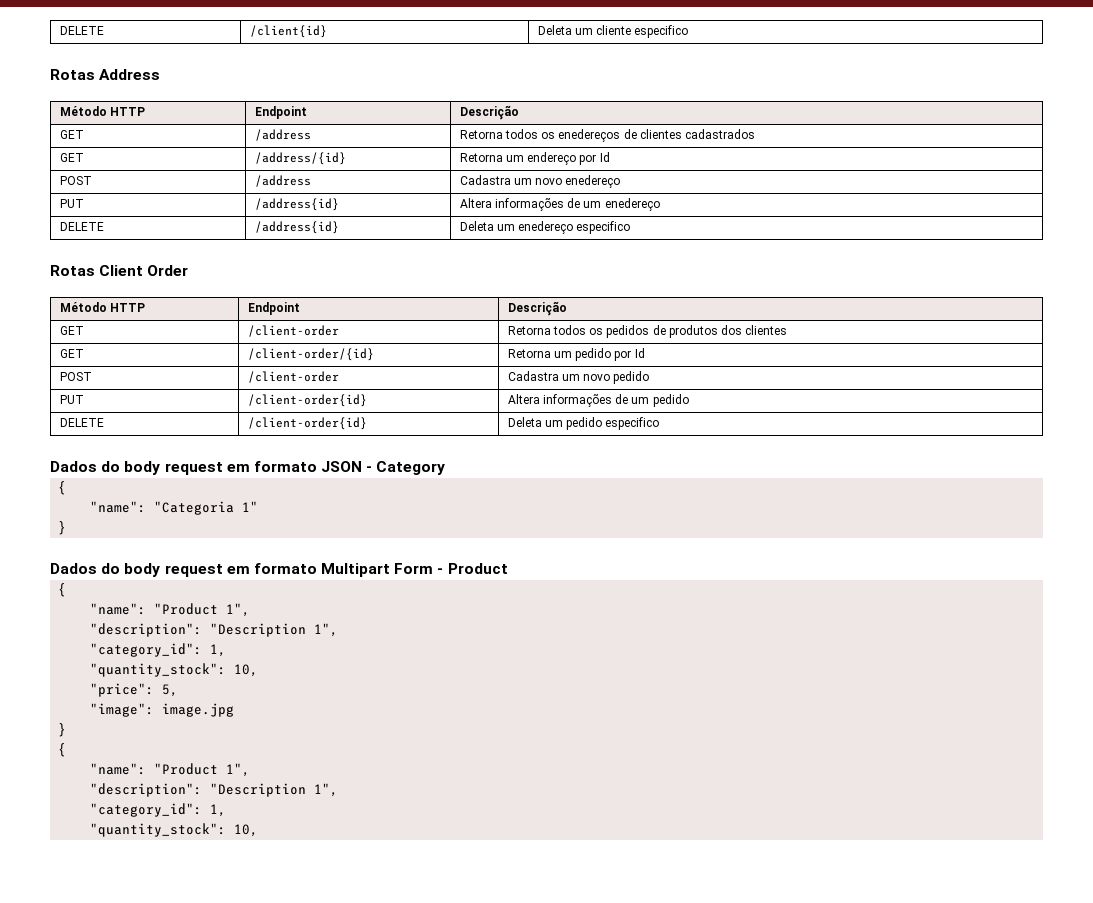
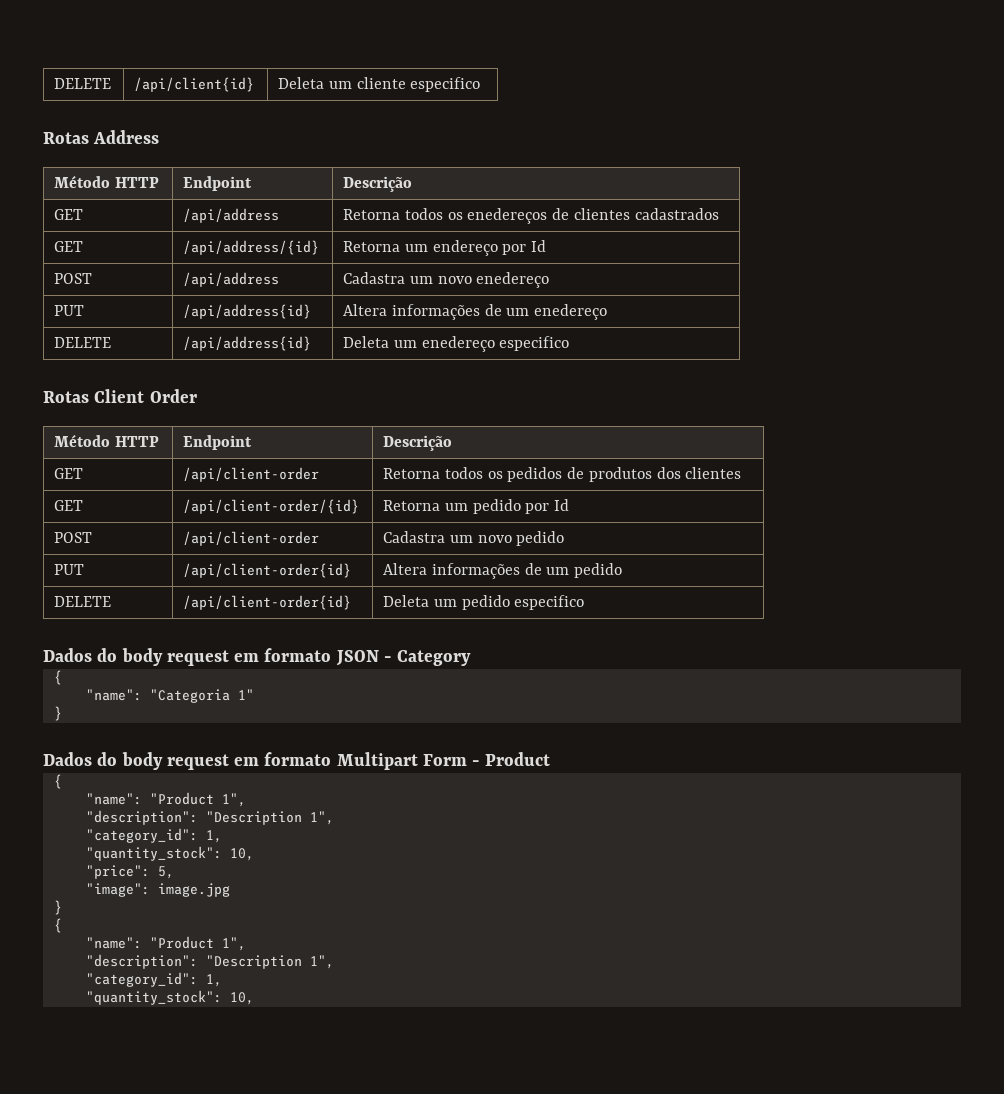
[59,26,104,35] [249,25,327,38] DELETE | /client{id} -> [54,78,112,89] [134,77,255,92] DELETE | /api/client{id}
[254,129,311,141] /address -> [183,208,280,223] /api/address
[254,152,346,165] /address/{id} -> [183,240,320,255] /api/address/{id}
[254,175,311,187] /address -> [183,272,280,287] /api/address
[254,198,339,211] /address{id} -> [183,304,312,319] /api/address{id}
[254,221,339,234] /address{id} -> [183,336,312,351] /api/address{id}
[247,325,339,337] /client-order -> [183,467,320,482] /api/client-order
[247,348,374,361] /client-order/{id} -> [183,499,360,514] /api/client-order/{id}
[247,371,339,383] /client-order -> [183,531,320,546] /api/client-order
[247,394,367,407] /client-order{id} -> [183,563,352,578] /api/client-order{id}
[247,417,367,430] /client-order{id} -> [183,595,352,610] /api/client-order{id}

